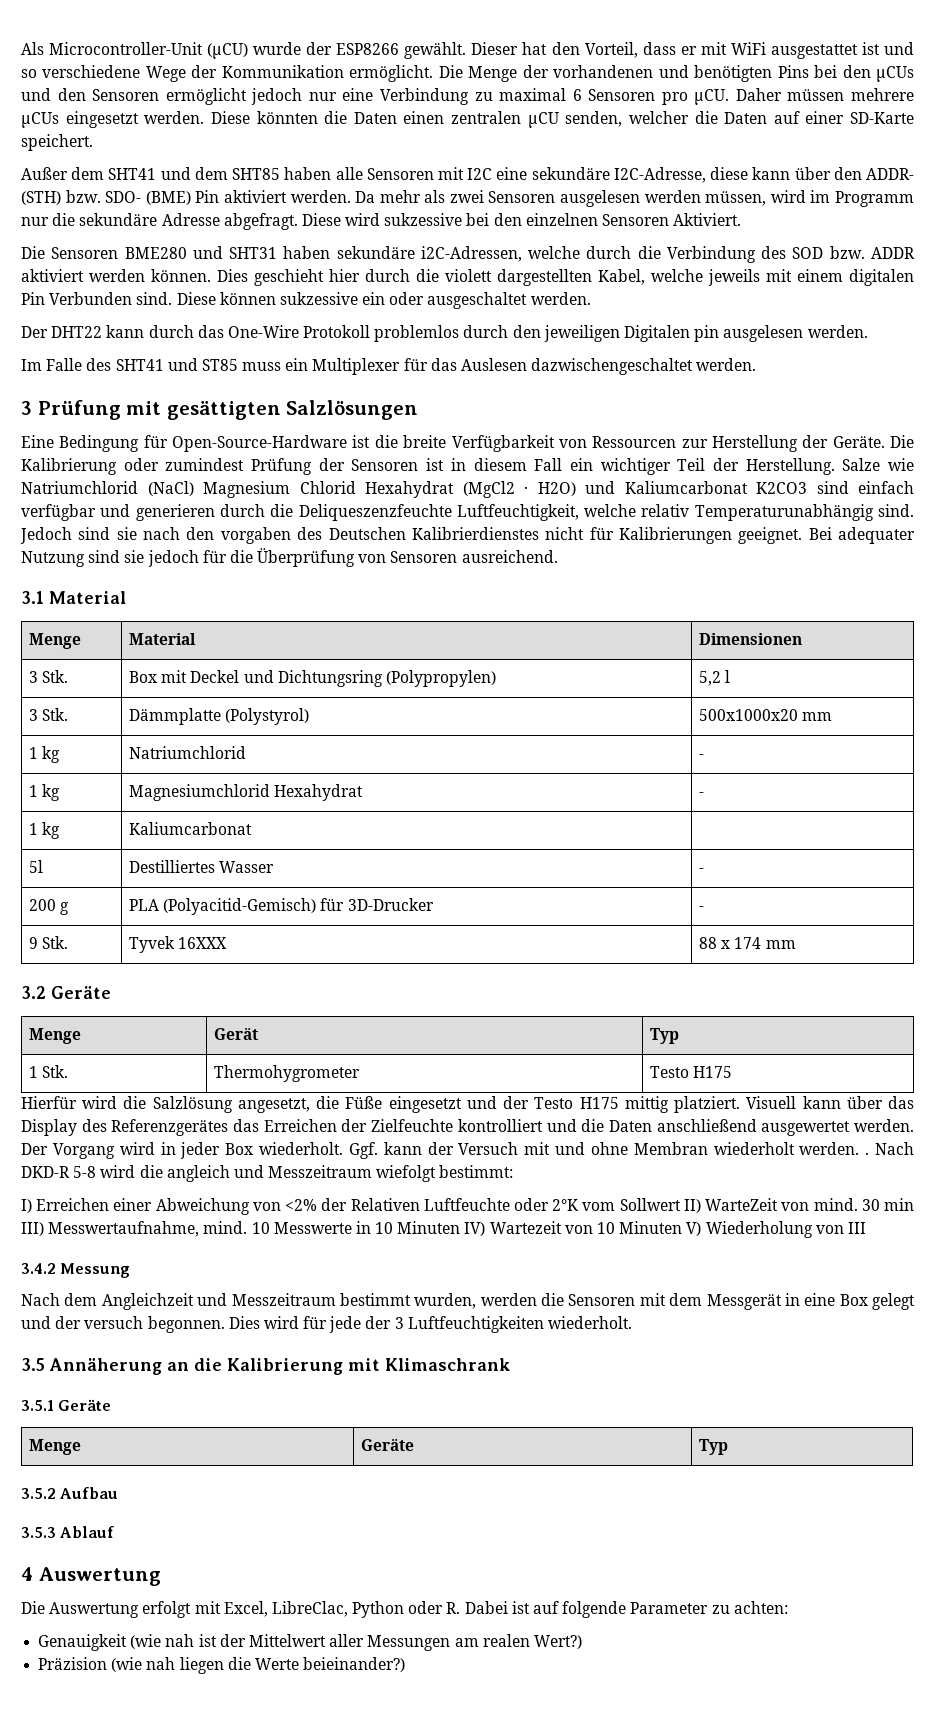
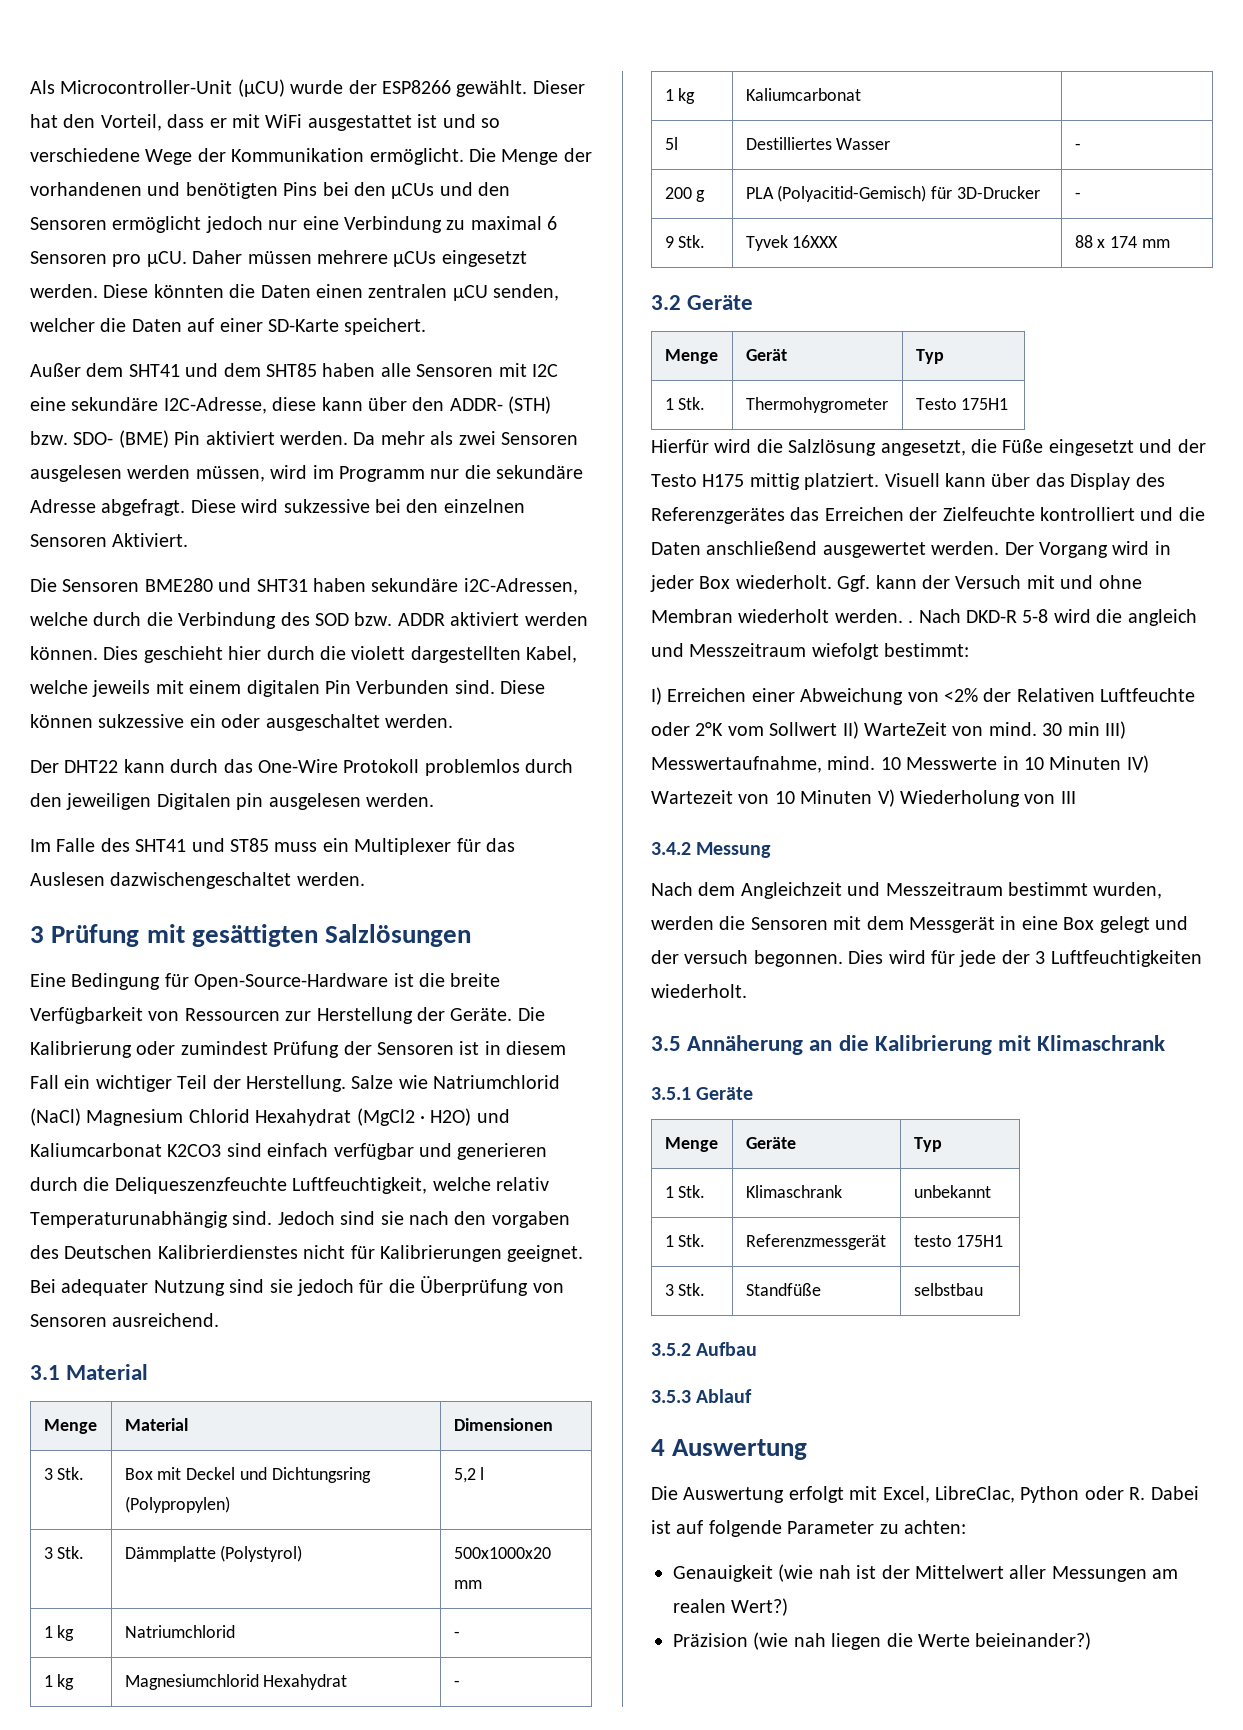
[693,1066,733,1078] H175 -> [961,398,1009,410] 175H1
(728, 1447) none -> [664,1185,706,1198] [745,1185,842,1198] [913,1185,991,1198] [664,1234,706,1247] [745,1234,886,1250] [913,1235,1004,1247] [664,1283,706,1296] [745,1283,821,1296] [913,1283,983,1296] // 1 Stk. | Klimaschrank | unbekannt // 1 Stk. | Referenzmessgerät | testo 175H1 // 3 Stk. | Standfüße | selbstbau

